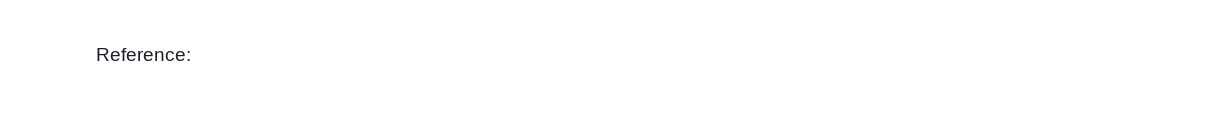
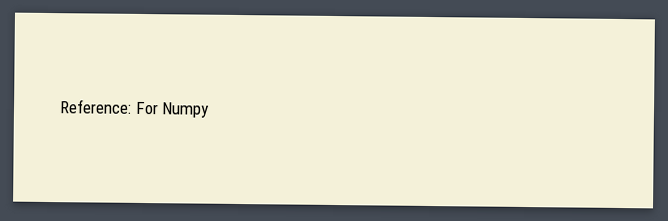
(191, 54) none -> [134,101,211,118] For Numpy

